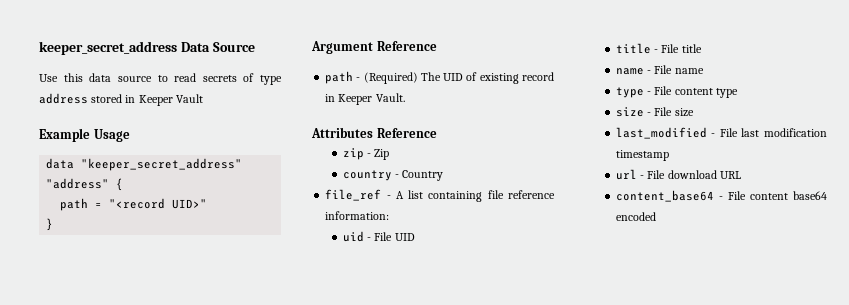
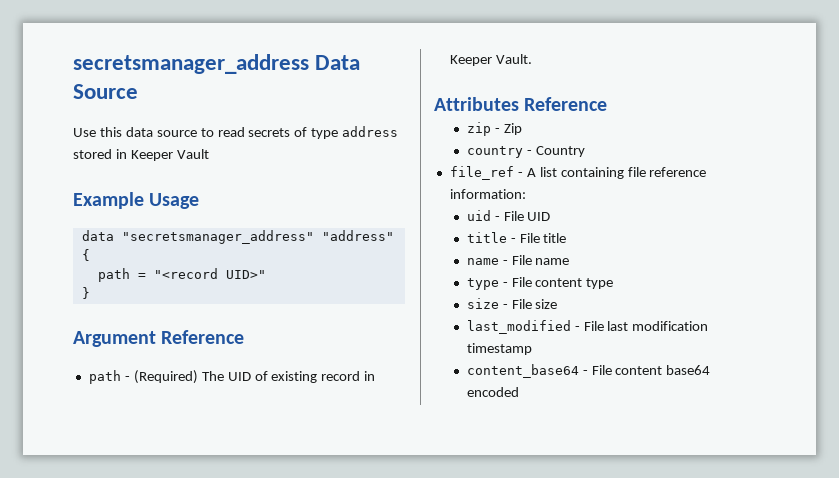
[39,41,177,55] keeper_secret_address -> [73,54,309,74] secretsmanager_address
[81,158,243,171] "keeper_secret_address" -> [121,230,314,244] "secretsmanager_address"
[615,169,741,180] // url - File download URL -> (532, 349) none

